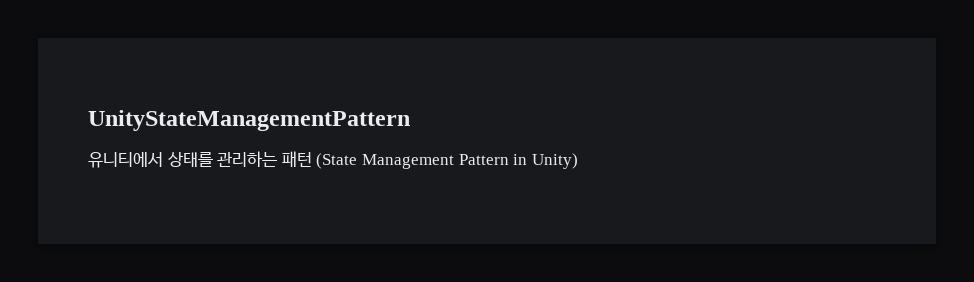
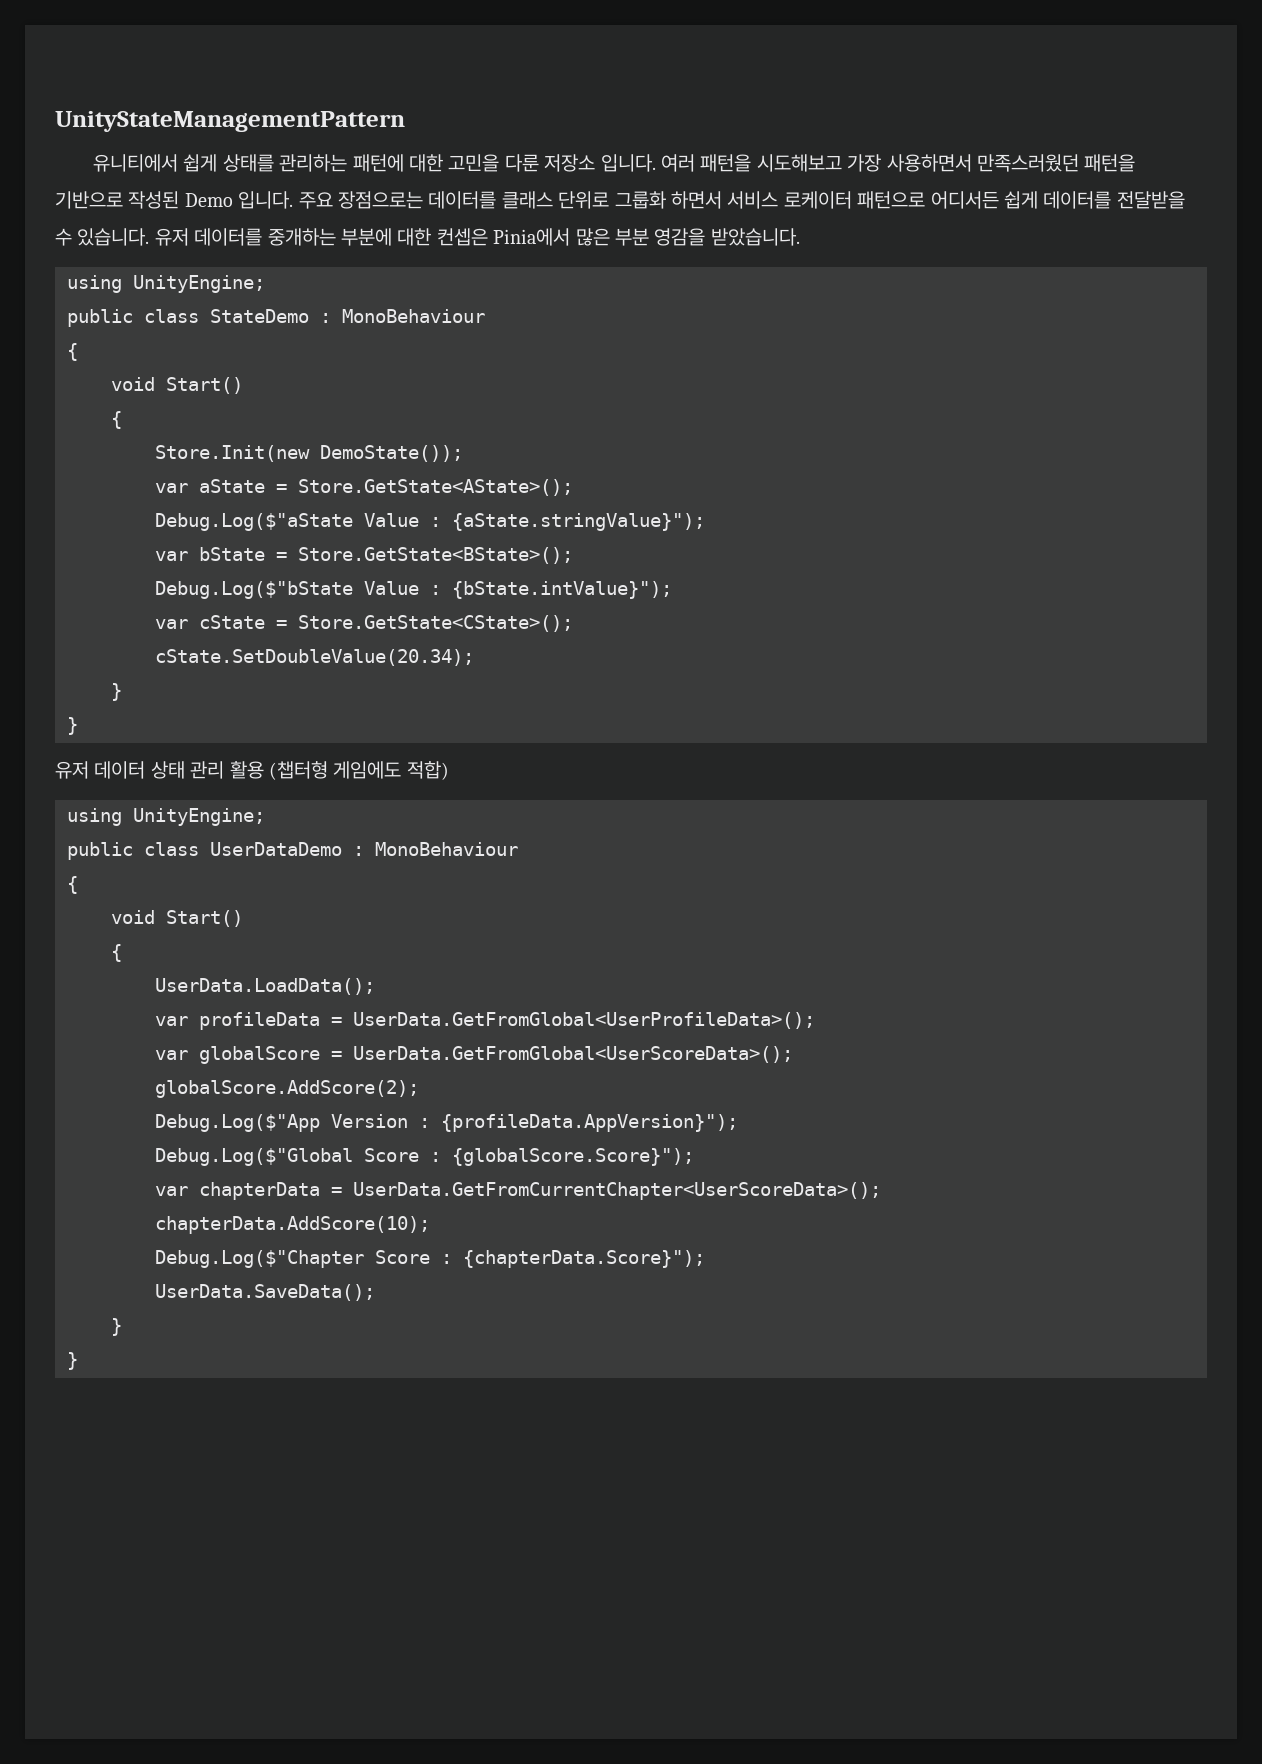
(163, 160) none -> [183,154,218,172] 쉽게
[281,151,578,169] 패턴 (State Management Pattern in Unity) -> [352,154,1136,172] [55,191,1185,209] [55,228,800,246] [67,275,265,293] [67,309,485,327] [67,343,78,361] [111,377,243,394] [111,411,122,429] [155,445,463,462] [155,479,573,496] [155,513,705,531] [155,547,573,564] [155,581,672,599] [155,615,573,632] [155,649,474,666] [111,683,122,701] [67,717,78,735] [55,761,449,780] [67,808,265,826] [67,842,518,860] [67,876,78,894] [111,910,243,927] [111,944,122,962] [155,978,375,995] [155,1012,815,1030] [155,1046,793,1064] [155,1080,419,1098] [155,1114,738,1132] [155,1148,694,1166] [155,1182,881,1200] [155,1216,430,1234] [155,1250,705,1268] [155,1284,375,1301] [111,1318,122,1336] [67,1352,78,1370] 패턴에 대한 고민을 다룬 저장소 입니다. 여러 패턴을 시도해보고 가장 사용하면서 만족스러웠던 패턴을 기반으로 작성된 Demo 입니다. 주요 장점으로는 데이터를 클래스 단위로 그룹화 하면서 서비스 로케이터 패턴으로 어디서든 쉽게 데이터를 전달받을 수 있습니다. 유저 데이터를 중개하는 부분에 대한 컨셉은 Pinia에서 많은 부분 영감을 받았습니다. // using UnityEngine; // public class StateDemo : MonoBehaviour // { // void Start() // { // Store.Init(new DemoState()); // var aState = Store.GetState<AState>(); // Debug.Log($"aState Value : {aState.stringValue}"); // var bState = Store.GetState<BState>(); // Debug.Log($"bState Value : {bState.intValue}"); // var cState = Store.GetState<CState>(); // cState.SetDoubleValue(20.34); // } // } // 유저 데이터 상태 관리 활용 (챕터형 게임에도 적합) // using UnityEngine; // public class UserDataDemo : MonoBehaviour // { // void Start() // { // UserData.LoadData(); // var profileData = UserData.GetFromGlobal<UserProfileData>(); // var globalScore = UserData.GetFromGlobal<UserScoreData>(); // globalScore.AddScore(2); // Debug.Log($"App Version : {profileData.AppVersion}"); // Debug.Log($"Global Score : {globalScore.Score}"); // var chapterData = UserData.GetFromCurrentChapter<UserScoreData>(); // chapterData.AddScore(10); // Debug.Log($"Chapter Score : {chapterData.Score}"); // UserData.SaveData(); // } // }

